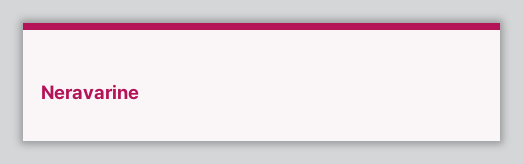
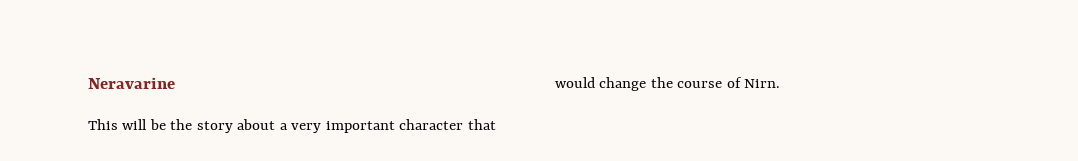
(139, 92) none -> [88,119,496,133] [555,77,781,91] // This will be the story about a very important character that would change the course of Nirn.

